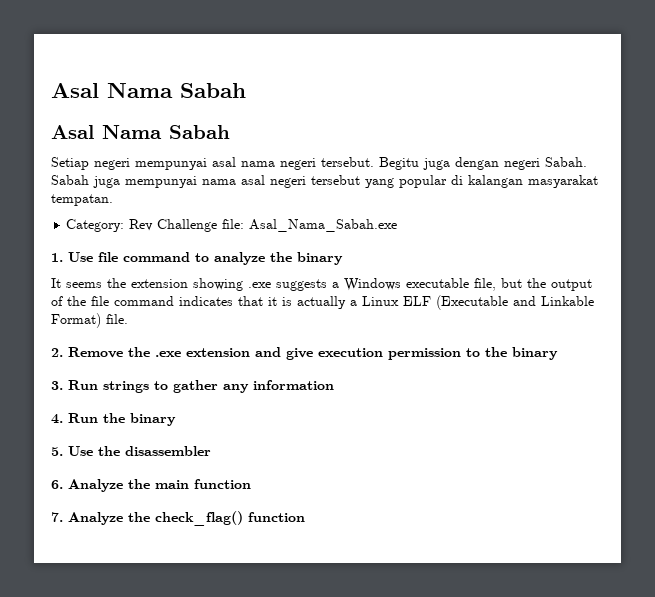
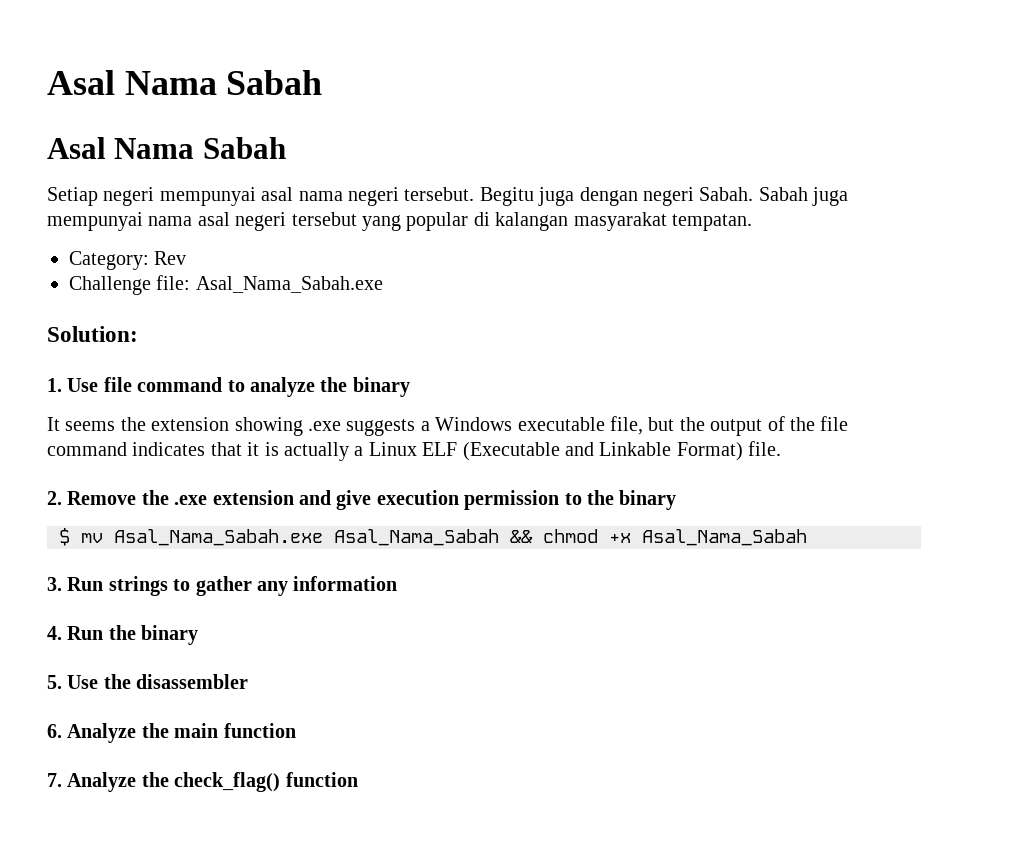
(154, 225) none -> (187, 258) //
(398, 225) none -> [47,326,138,342] // Solution:
(558, 353) none -> [59,528,807,546] // $ mv Asal_Nama_Sabah.exe Asal_Nama_Sabah && chmod +x Asal_Nama_Sabah

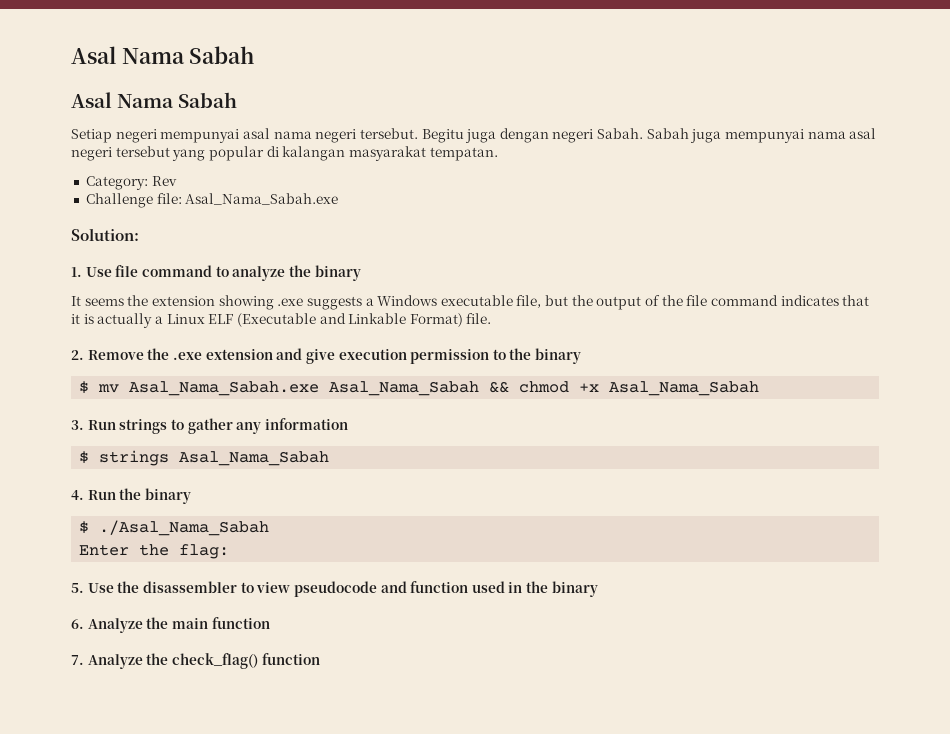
(398, 583) none -> [79,450,330,466] // $ strings Asal_Nama_Sabah
(199, 635) none -> [79,520,270,536] [79,544,230,559] // $ ./Asal_Nama_Sabah // Enter the flag:
(249, 681) none -> [240,581,598,597] to view pseudocode and function used in the binary

